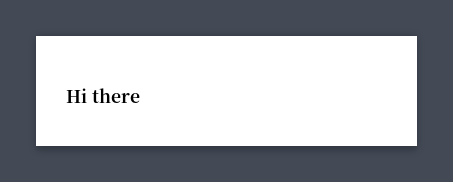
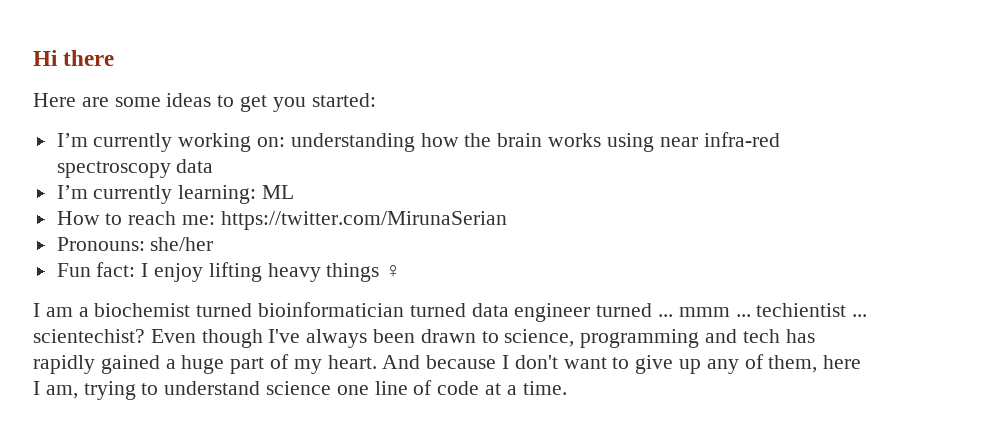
(140, 95) none -> [33,93,376,112] [56,132,780,152] [56,159,214,178] [56,185,295,204] [56,211,507,230] [56,237,214,251] [56,262,402,282] [33,302,868,322] [33,329,815,348] [33,354,862,374] [33,380,567,400] // Here are some ideas to get you started: // I’m currently working on: understanding how the brain works using near infra-red spectroscopy data // I’m currently learning: ML // How to reach me: https://twitter.com/MirunaSerian // Pronouns: she/her // Fun fact: I enjoy lifting heavy things ♀ // I am a biochemist turned bioinformatician turned data engineer turned ... mmm ... techientist ... scientechist? Even though I've always been drawn to science, programming and tech has rapidly gained a huge part of my heart. And because I don't want to give up any of them, here I am, trying to understand science one line of code at a time.

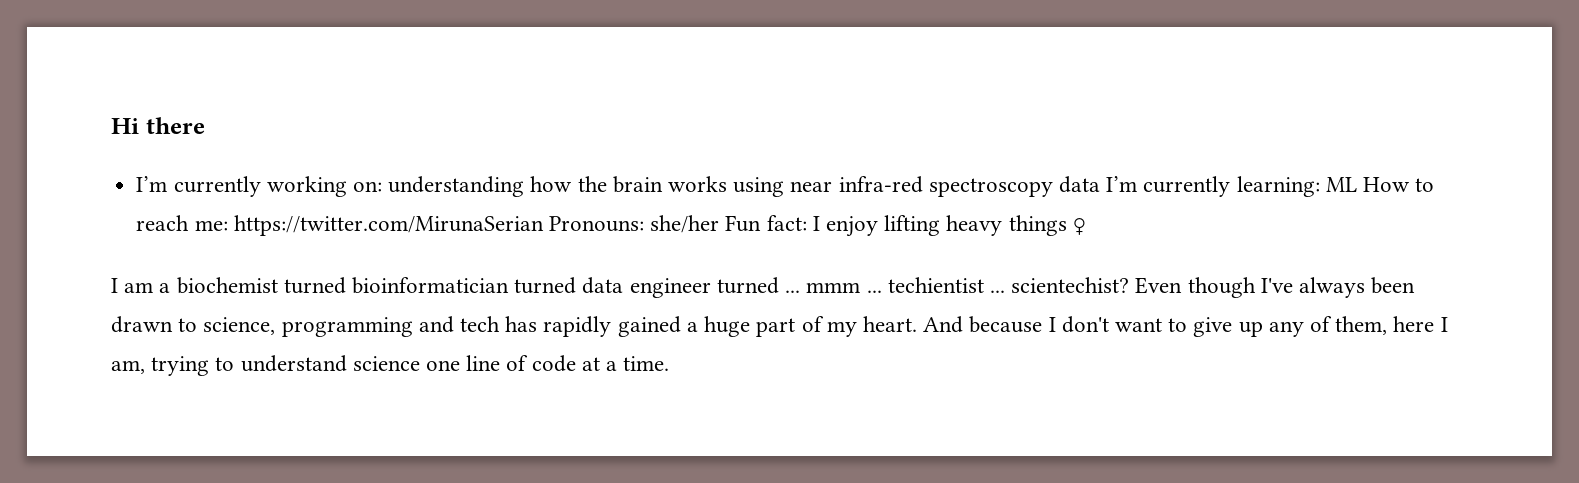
[33,93,376,112] // Here are some ideas to get you started: -> (205, 125) none
(214, 166) // -> (1101, 184) none
(295, 192) // -> (1357, 184) none
(507, 220) // -> (544, 225) none
(214, 244) // -> (720, 224) none

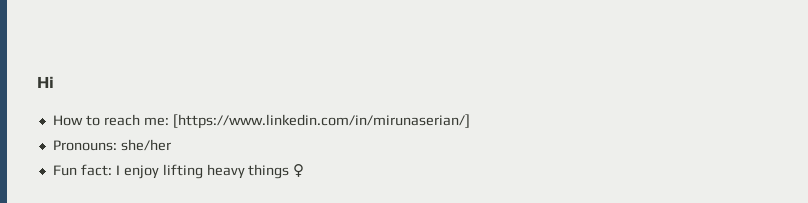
[145,117,205,134] [136,176,1357,197] there // I’m currently working on: understanding how the brain works using near infra-red spectroscopy data I’m currently learning: ML -> (54, 82) //
[233,215,544,236] https://twitter.com/MirunaSerian -> [172,114,470,129] [https://www.linkedin.com/in/mirunaserian/] //
(720, 224) none -> (171, 145) //
[111,277,1416,298] [111,316,1448,337] [111,355,670,376] // I am a biochemist turned bioinformatician turned data engineer turned ... mmm ... techientist ... scientechist? Even though I've always been drawn to science, programming and tech has rapidly gained a huge part of my heart. And because I don't want to give up any of them, here I am, trying to understand science one line of code at a time. -> (305, 170) none

